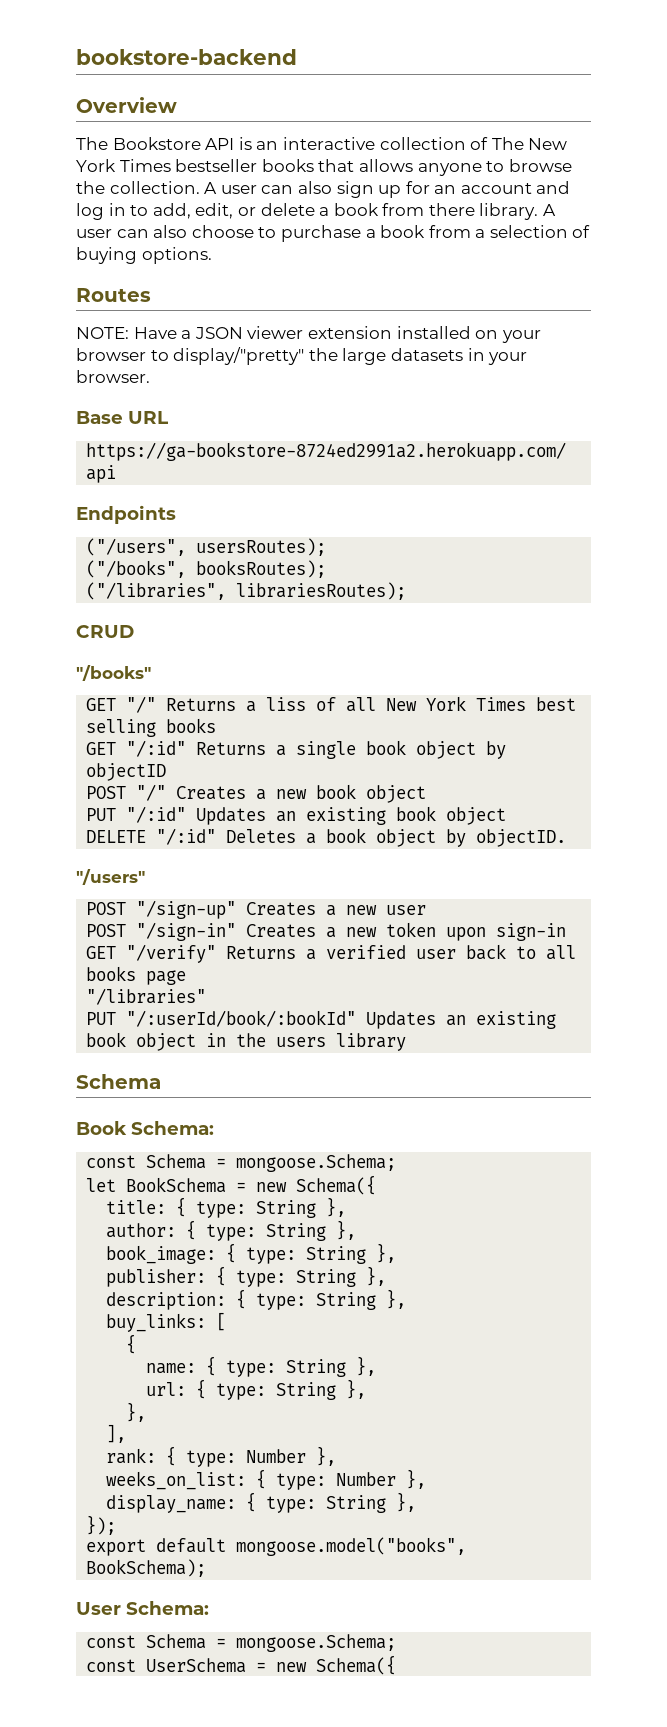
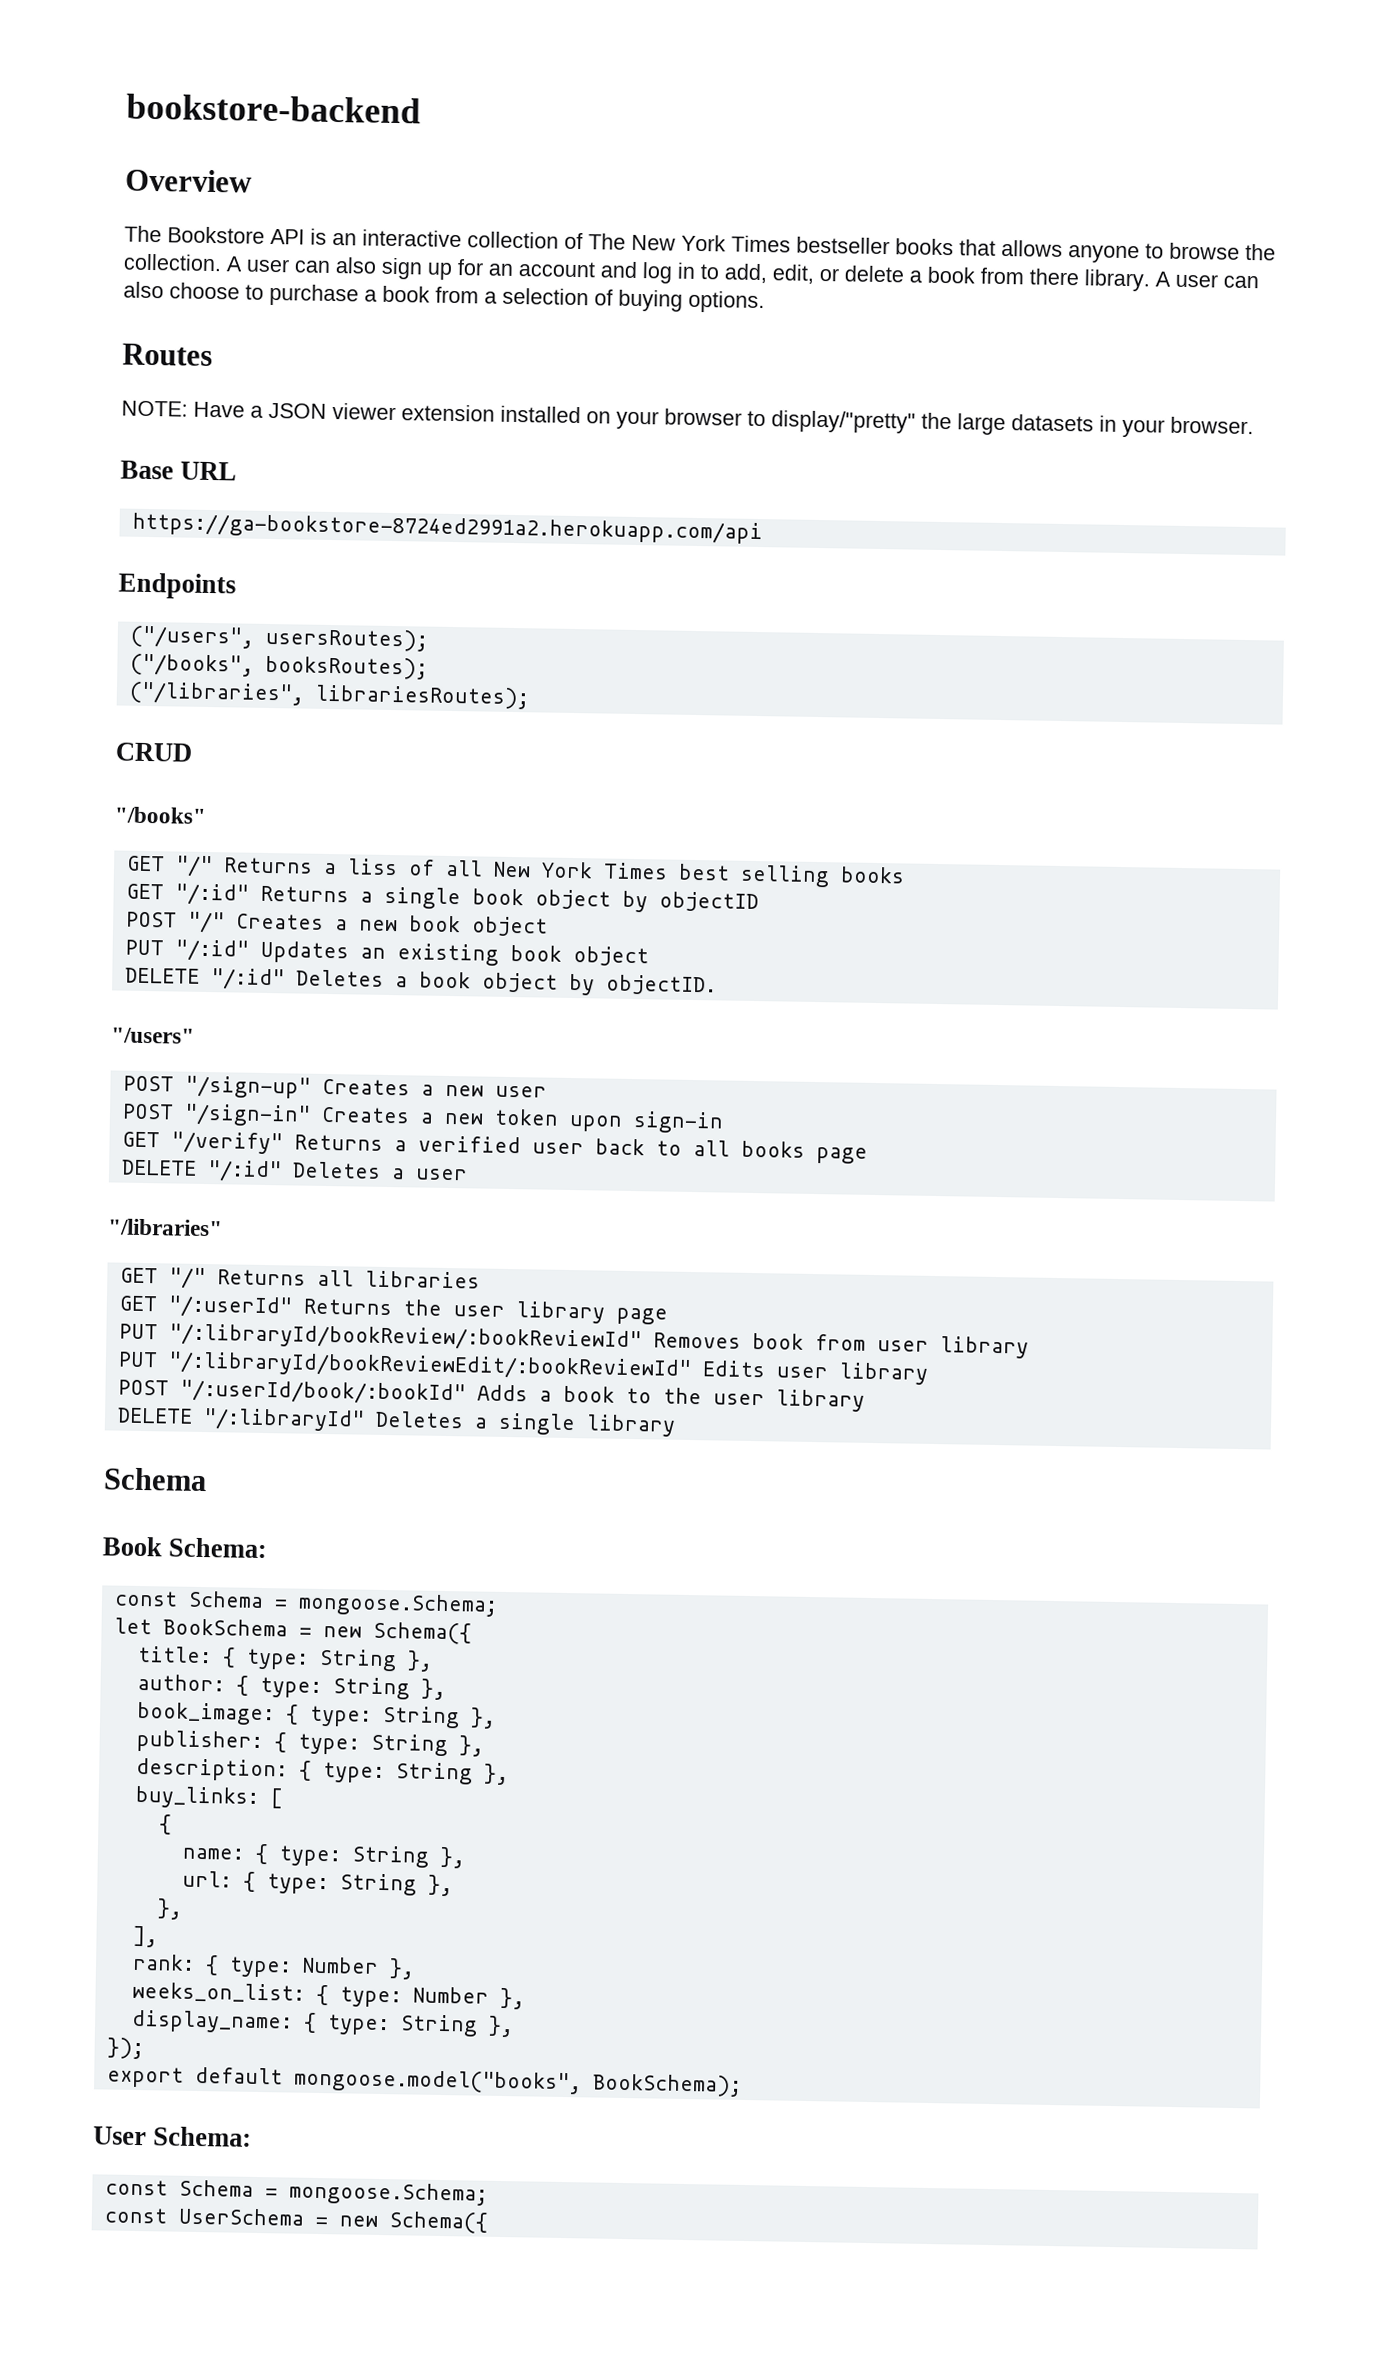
[86,988,207,1005] [86,1010,557,1029] [86,1032,327,1051] "/libraries" // PUT "/:userId/book/:bookId" Updates an existing book object in the users -> [120,1159,468,1183] [108,1218,223,1237] [119,1267,480,1290] [118,1295,668,1325] [118,1323,1029,1359] [117,1351,928,1385] [117,1379,865,1412] [116,1407,576,1436] DELETE "/:id" Deletes a user // "/libraries" // GET "/" Returns all libraries // GET "/:userId" Returns the user library page // PUT "/:libraryId/bookReview/:bookReviewId" Removes book from user library // PUT "/:libraryId/bookReviewEdit/:bookReviewId" Edits user library // POST "/:userId/book/:bookId" Adds a book to the user library // DELETE "/:libraryId" Deletes a single

